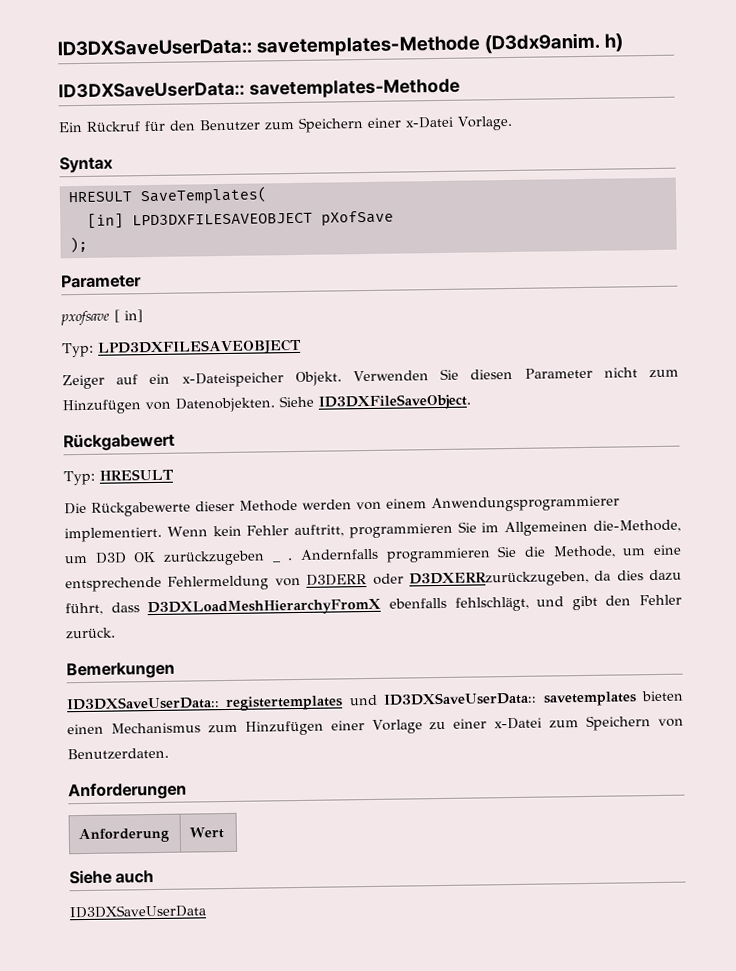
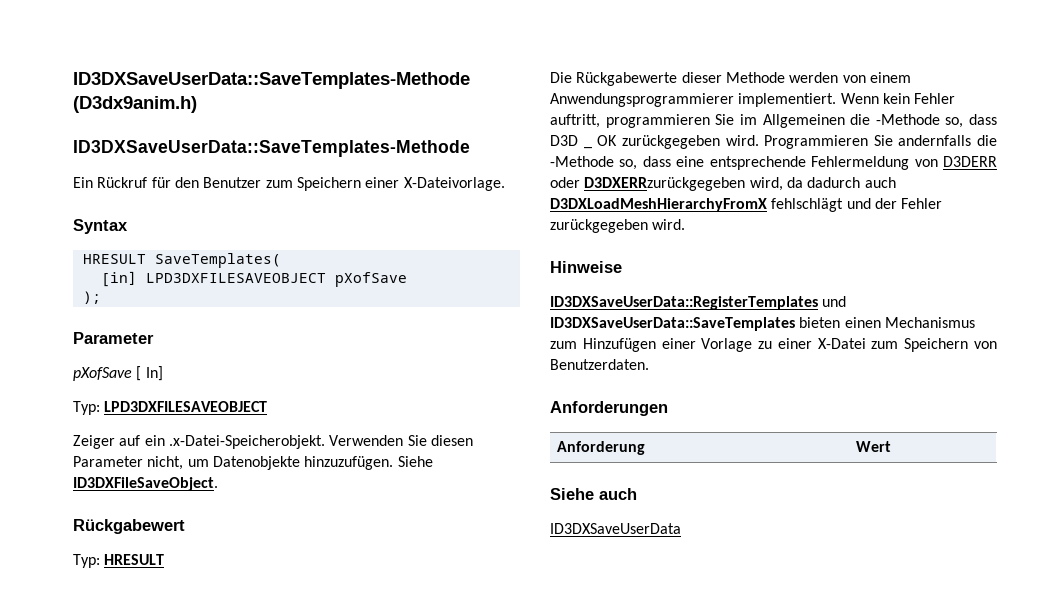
[57,32,624,57] [58,78,460,99] ID3DXSaveUserData:: savetemplates-Methode (D3dx9anim. h) // ID3DXSaveUserData:: savetemplates-Methode -> [73,72,470,89] [73,96,197,113] [73,140,470,157] ID3DXSaveUserData::SaveTemplates-Methode (D3dx9anim.h) // ID3DXSaveUserData::SaveTemplates-Methode
[405,115,513,131] x-Datei Vorlage. -> [403,177,505,191] X-Dateivorlage.
[60,309,143,326] pxofsave [ in] -> [73,366,163,381] pXofSave [ In]
[181,371,342,388] x-Dateispeicher Objekt. -> [168,435,325,449] .x-Datei-Speicherobjekt.
[603,367,680,379] [62,397,275,415] nicht zum Hinzufügen von Datenobjekten. -> [147,456,394,470] nicht, um Datenobjekte hinzuzufügen.
[593,519,682,533] [64,545,646,566] die-Methode, um D3D OK zurückzugeben _ . Andernfalls programmieren Sie die Methode, um -> [850,114,997,128] [550,135,578,146] [583,146,592,149] [597,135,997,149] [550,156,671,170] die -Methode so, dass D3D _ OK zurückgegeben wird. Programmieren Sie andernfalls die -Methode so, dass
[408,569,682,588] [65,594,682,617] [65,627,116,640] [66,661,175,680] [66,691,637,712] D3DXERRzurückzugeben, da dies dazu führt, dass D3DXLoadMeshHierarchyFromX ebenfalls fehlschlägt, und gibt den Fehler zurück. // Bemerkungen // ID3DXSaveUserData:: registertemplates und ID3DXSaveUserData:: savetemplates -> [584,177,896,191] [550,198,943,212] [550,219,686,233] [550,261,622,273] [550,296,847,310] [550,317,795,331] D3DXERRzurückgegeben wird, da dadurch auch D3DXLoadMeshHierarchyFromX fehlschlägt und der Fehler zurückgegeben wird. // Hinweise // ID3DXSaveUserData::RegisterTemplates und ID3DXSaveUserData::SaveTemplates
[494,717,543,730] x-Datei -> [817,338,866,349] X-Datei

